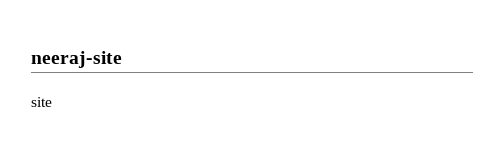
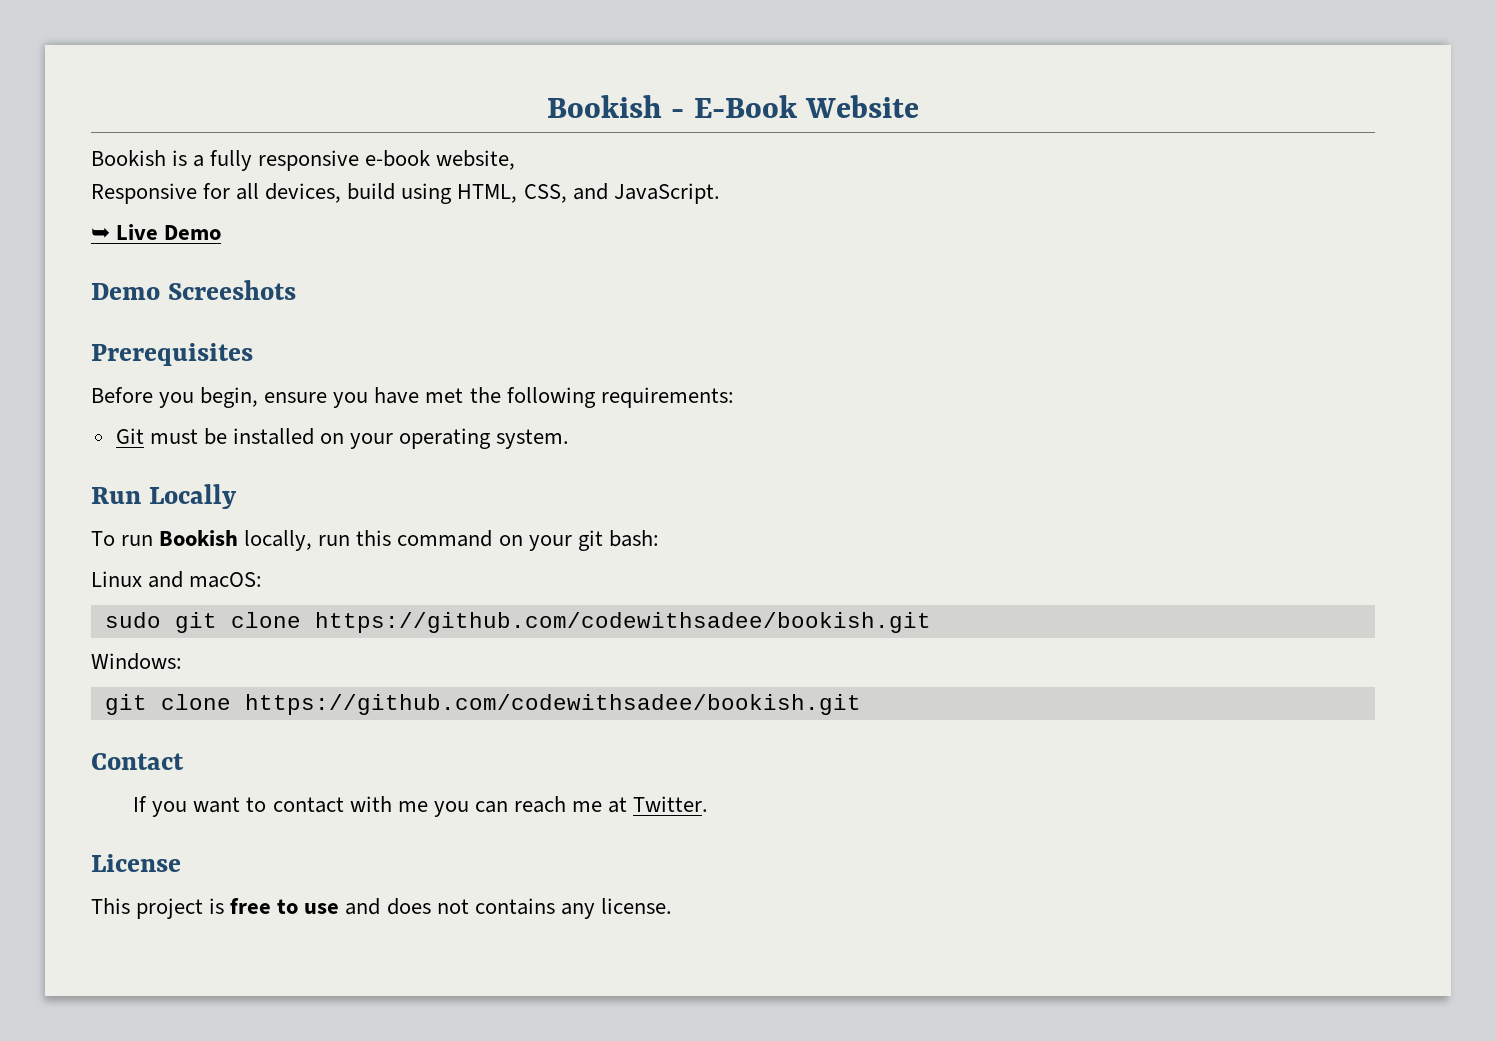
[31,51,122,68] [31,97,52,107] neeraj-site // site -> [546,95,920,118] [91,150,516,171] [91,183,720,204] [91,224,222,240] [91,280,297,300] [91,343,253,366] [91,387,734,408] [115,428,570,449] [91,484,238,509] [91,530,659,551] [91,571,263,588] [104,612,931,633] [91,653,182,670] [104,694,861,715] [91,753,184,770] [133,796,709,817] [91,854,181,872] [91,898,672,919] Bookish - E-Book Website // Bookish is a fully responsive e-book website, // Responsive for all devices, build using HTML, CSS, and JavaScript. // ➥ Live Demo // Demo Screeshots // Prerequisites // Before you begin, ensure you have met the following requirements: // Git must be installed on your operating system. // Run Locally // To run Bookish locally, run this command on your git bash: // Linux and macOS: // sudo git clone https://github.com/codewithsadee/bookish.git // Windows: // git clone https://github.com/codewithsadee/bookish.git // Contact // If you want to contact with me you can reach me at Twitter. // License // This project is free to use and does not contains any license.

